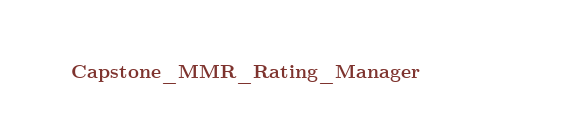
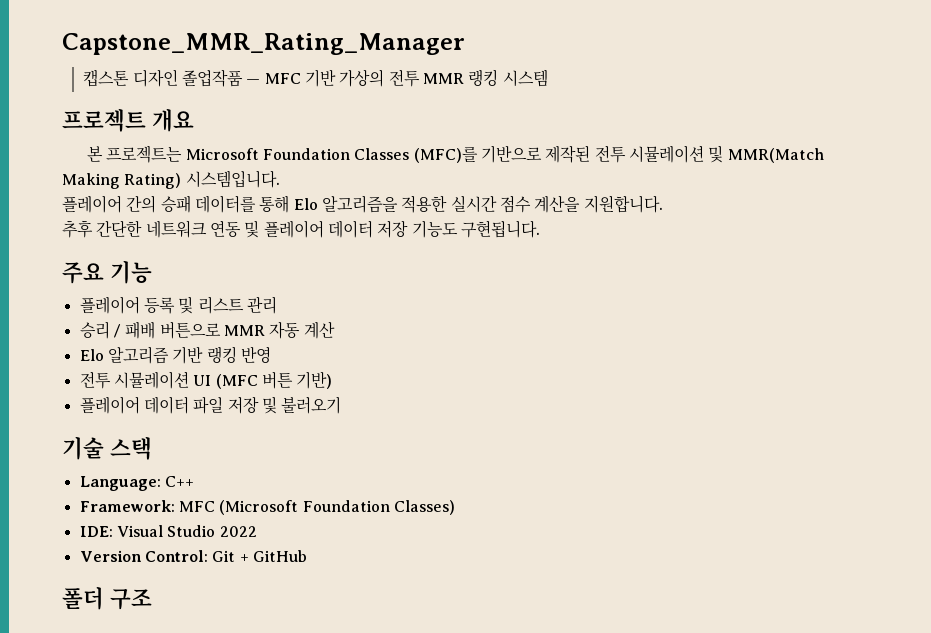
(420, 74) none -> [83,69,548,87] [62,109,194,132] [87,145,824,163] [62,170,280,189] [62,195,663,213] [62,220,540,238] [62,260,152,284] [79,296,277,314] [79,321,335,339] [79,346,271,364] [79,371,333,389] [79,396,342,414] [62,436,152,460] [79,476,194,491] [79,500,455,515] [79,525,257,537] [79,550,307,562] [62,587,152,610] // 캡스톤 디자인 졸업작품 — MFC 기반 가상의 전투 MMR 랭킹 시스템 // 프로젝트 개요 // 본 프로젝트는 Microsoft Foundation Classes (MFC)를 기반으로 제작된 전투 시뮬레이션 및 MMR(Match Making Rating) 시스템입니다. // 플레이어 간의 승패 데이터를 통해 Elo 알고리즘을 적용한 실시간 점수 계산을 지원합니다. // 추후 간단한 네트워크 연동 및 플레이어 데이터 저장 기능도 구현됩니다. // 주요 기능 // 플레이어 등록 및 리스트 관리 // 승리 / 패배 버튼으로 MMR 자동 계산 // Elo 알고리즘 기반 랭킹 반영 // 전투 시뮬레이션 UI (MFC 버튼 기반) // 플레이어 데이터 파일 저장 및 불러오기 // 기술 스택 // Language: C++ // Framework: MFC (Microsoft Foundation Classes) // IDE: Visual Studio 2022 // Version Control: Git + GitHub // 폴더 구조

